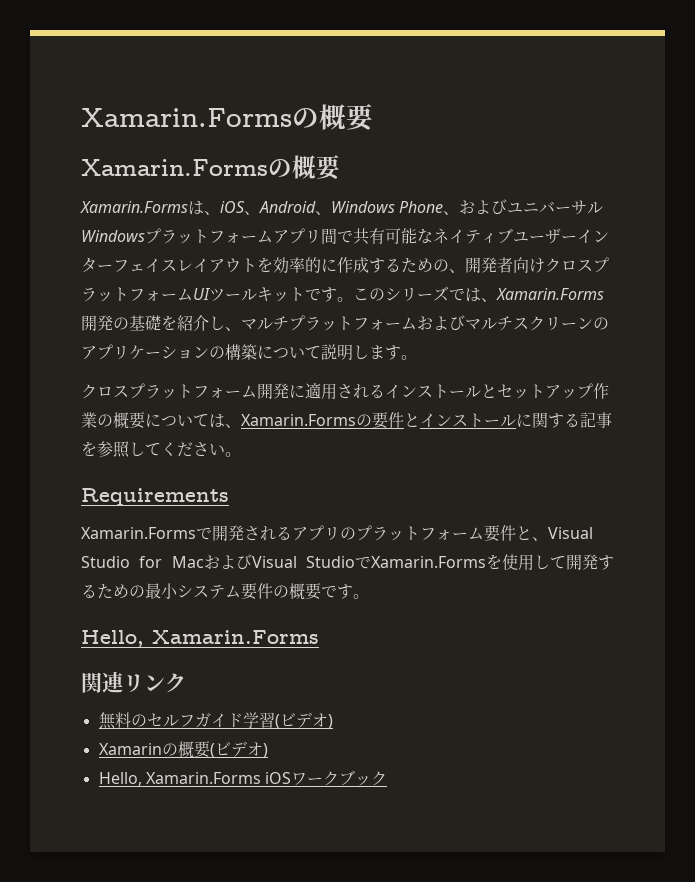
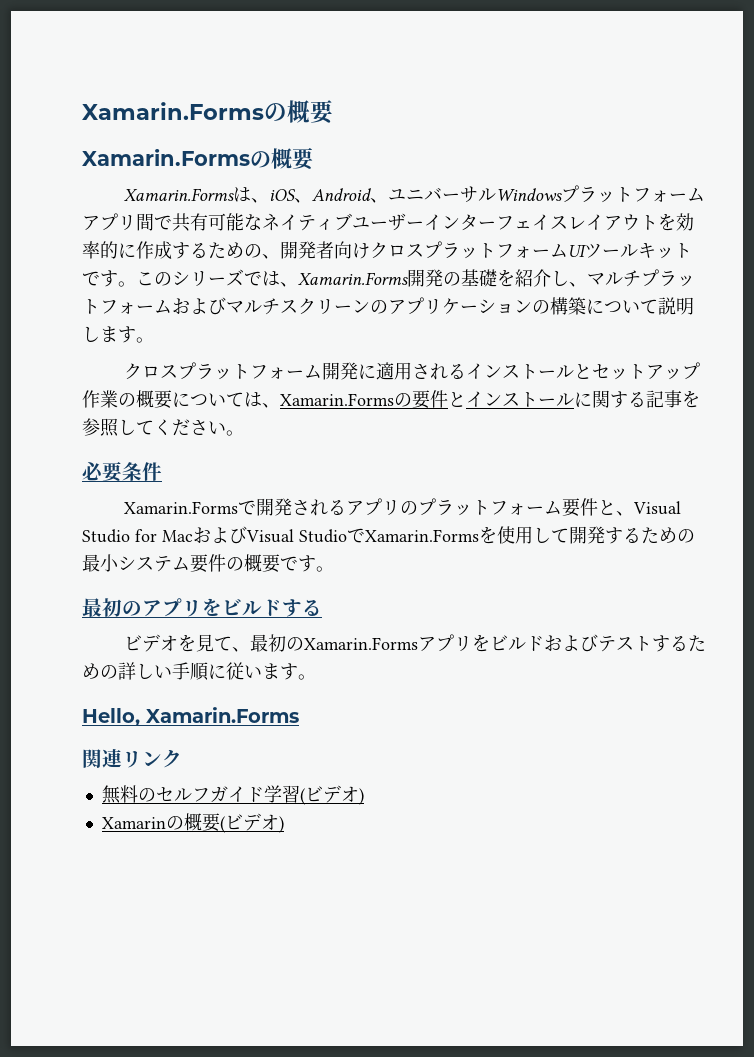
[331,199,508,215] Windows Phone、および -> (388, 200) none
[81,488,229,506] Requirements -> [82,462,162,482] 必要条件
(369, 596) none -> [82,598,322,617] [123,634,706,652] [82,662,316,681] // 最初のアプリをビルドする // ビデオを見て、最初のXamarin.Formsアプリをビルドおよびテストするための詳しい手順に従います。
[98,770,388,786] // Hello, Xamarin.Forms iOSワークブック -> (284, 824) none

